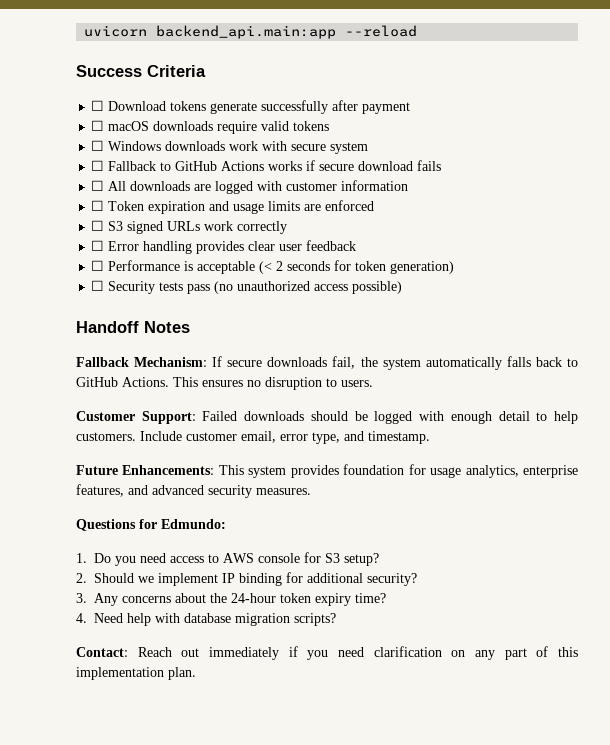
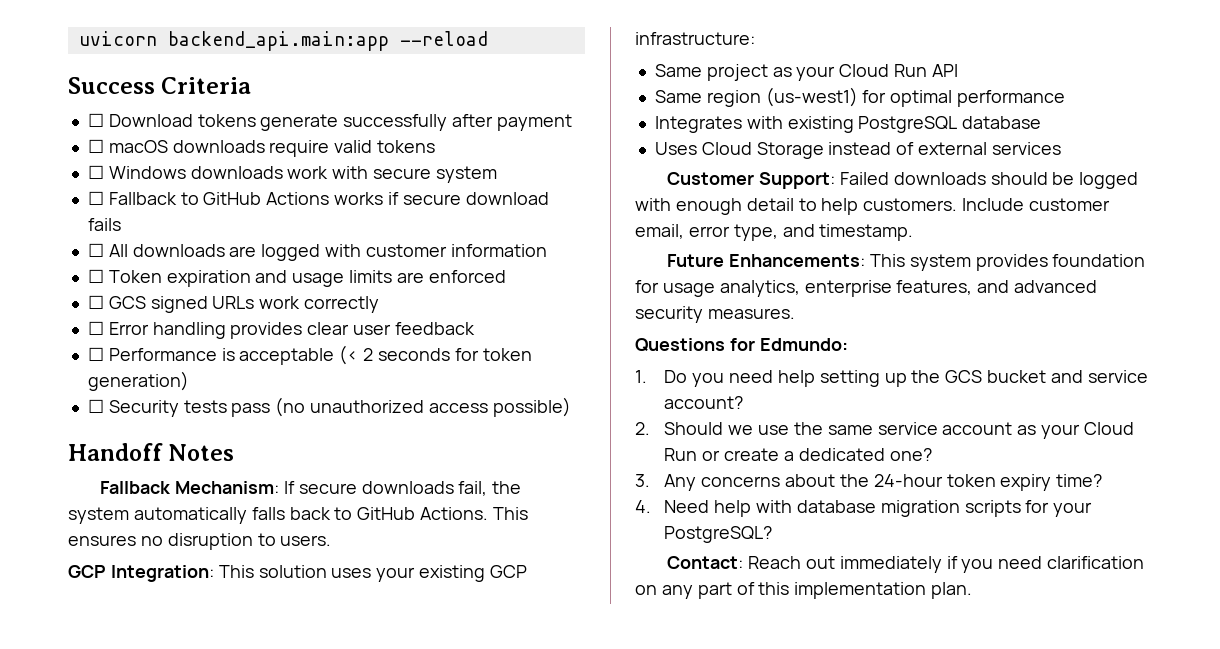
[108,221,124,231] S3 -> [108,296,146,309] GCS
(373, 383) none -> [68,565,528,582] [635,32,755,45] [654,64,958,81] [654,87,1066,107] [654,116,1042,133] [654,142,1061,159] // GCP Integration: This solution uses your existing GCP infrastructure: // Same project as your Cloud Run API // Same region (us-west1) for optimal performance // Integrates with existing PostgreSQL database // Uses Cloud Storage instead of external services
[170,552,379,566] [76,572,417,586] access to AWS console for S3 setup? // 2. Should we implement IP binding for additional security? -> [777,370,1148,387] [664,396,744,409] [635,422,1135,439] [664,448,932,461] help setting up the GCS bucket and service account? // 2. Should we use the same service account as your Cloud Run or create a dedicated one?
[294,613,336,626] scripts? -> [964,500,1093,517] [664,526,773,543] scripts for your PostgreSQL?

